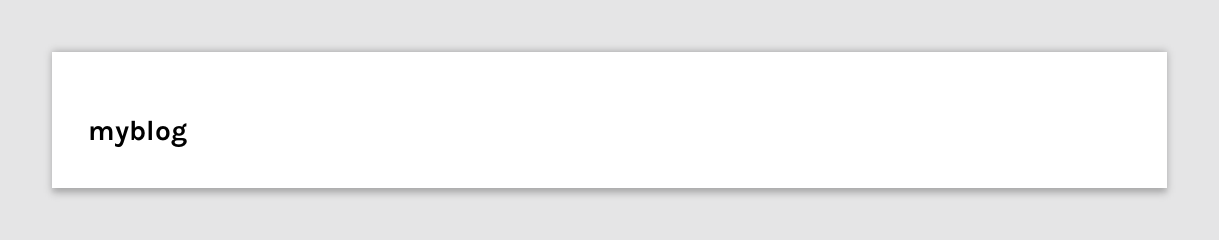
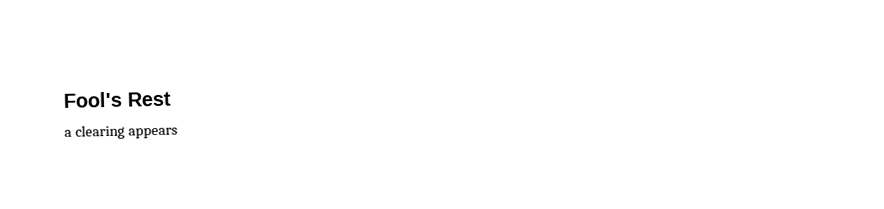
[88,120,187,148] myblog -> [63,91,171,108] [64,124,178,140] Fool's Rest // a clearing appears

